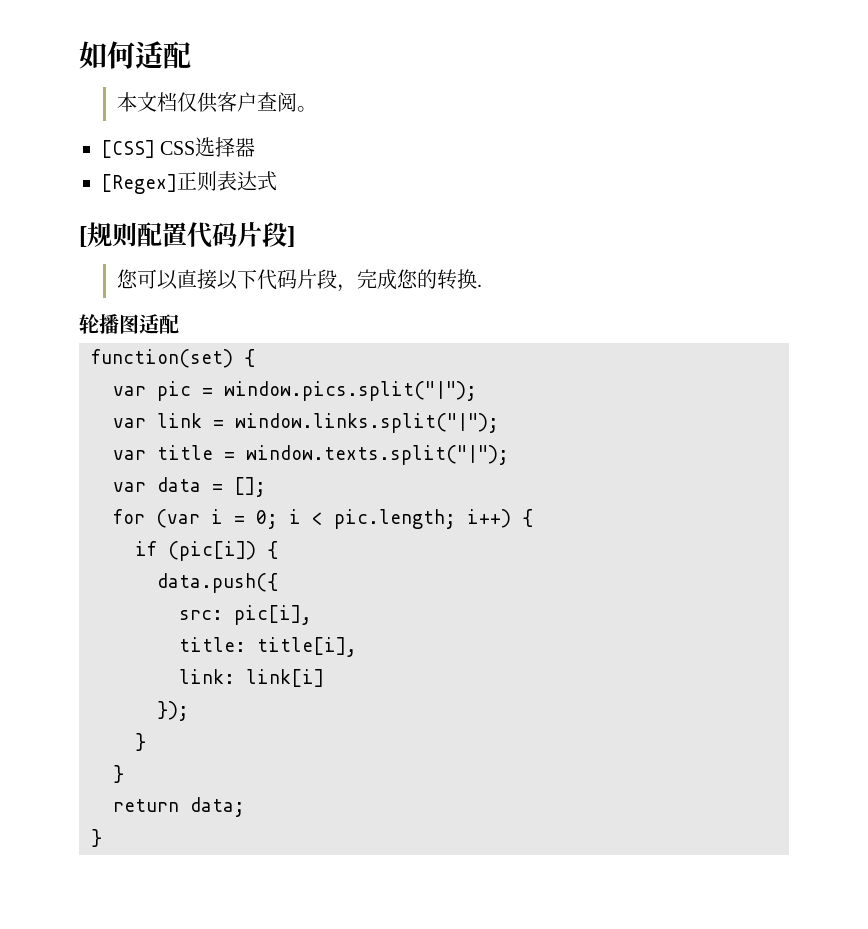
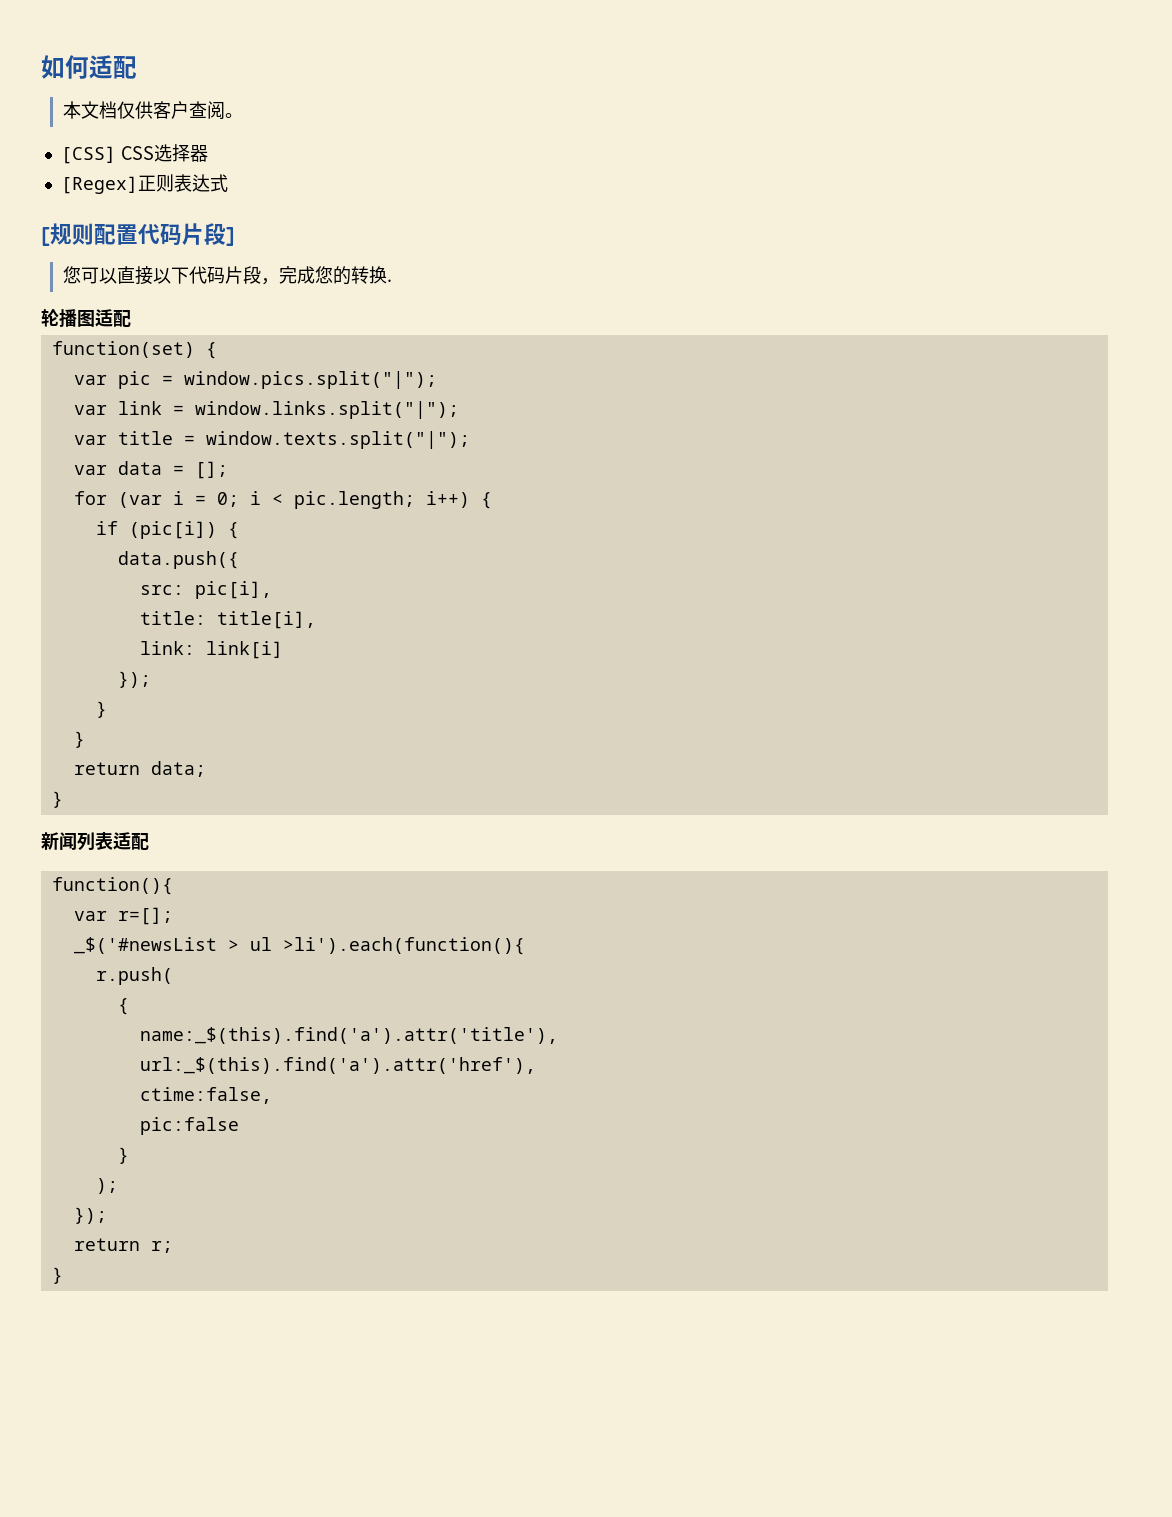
(102, 838) none -> [41,832,149,851] [51,877,173,895] [73,907,173,925] [73,937,525,955] [95,967,173,985] [117,998,129,1015] [139,1027,558,1044] [139,1057,536,1074] [139,1087,272,1104] [139,1117,239,1135] [117,1147,129,1164] [95,1178,118,1194] [73,1207,107,1224] [73,1238,173,1253] [51,1267,63,1284] // 新闻列表适配 // function(){ // var r=[]; // _$('#newsList > ul >li').each(function(){ // r.push( // { // name:_$(this).find('a').attr('title'), // url:_$(this).find('a').attr('href'), // ctime:false, // pic:false // } // ); // }); // return r; // }

